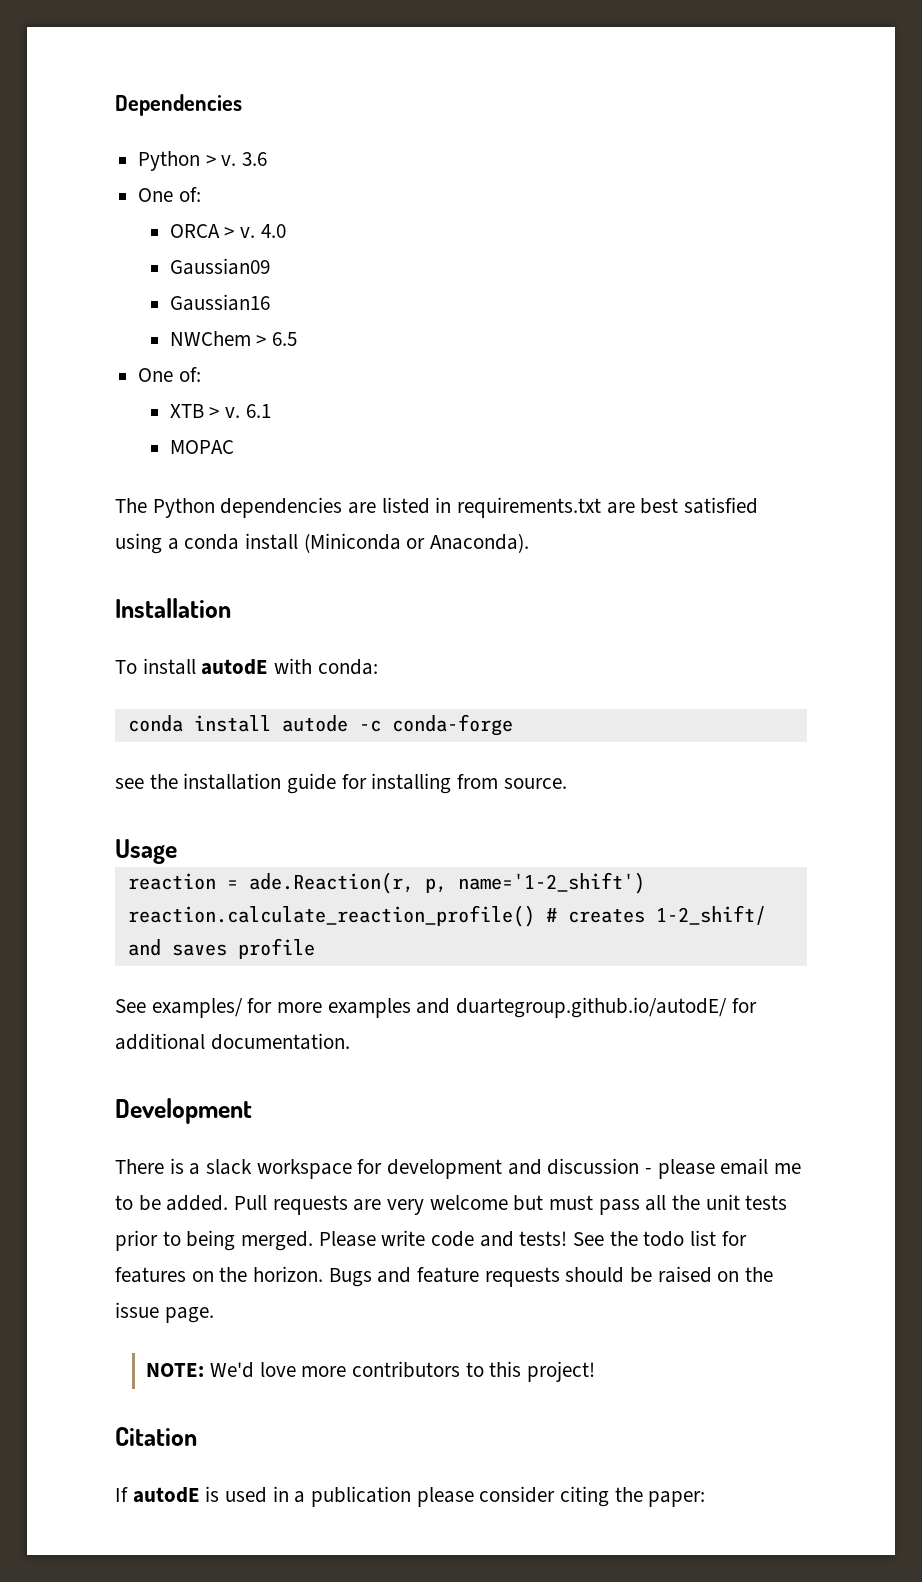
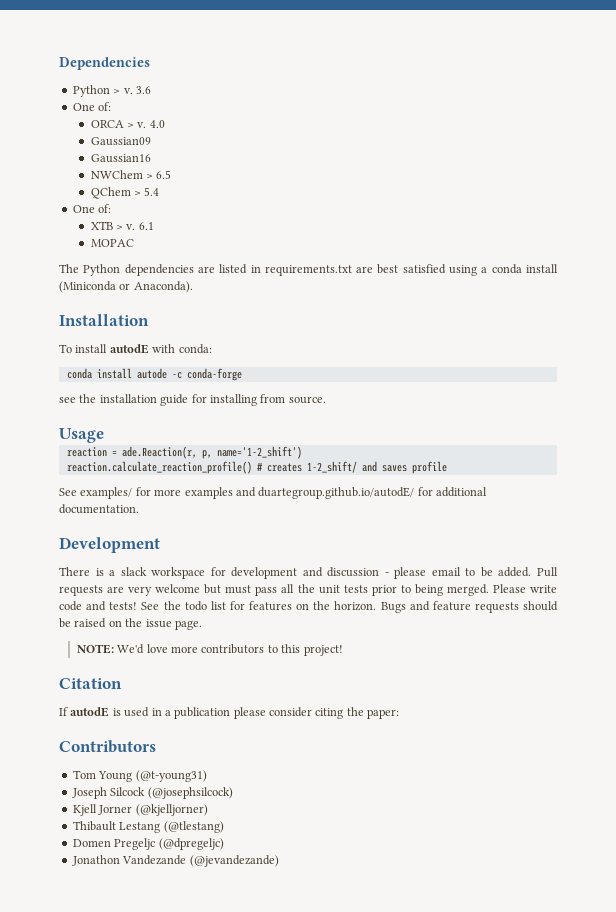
(297, 339) none -> [90,187,160,199] // QChem > 5.4
[774,1163,802,1174] me -> (461, 571) none
(706, 1499) none -> [59,740,156,753] [72,770,207,782] [71,787,233,799] [72,804,208,816] [72,821,224,833] [72,838,224,850] [71,855,279,867] // Contributors // Tom Young (@t-young31) // Joseph Silcock (@josephsilcock) // Kjell Jorner (@kjelljorner) // Thibault Lestang (@tlestang) // Domen Pregeljc (@dpregeljc) // Jonathon Vandezande (@jevandezande)

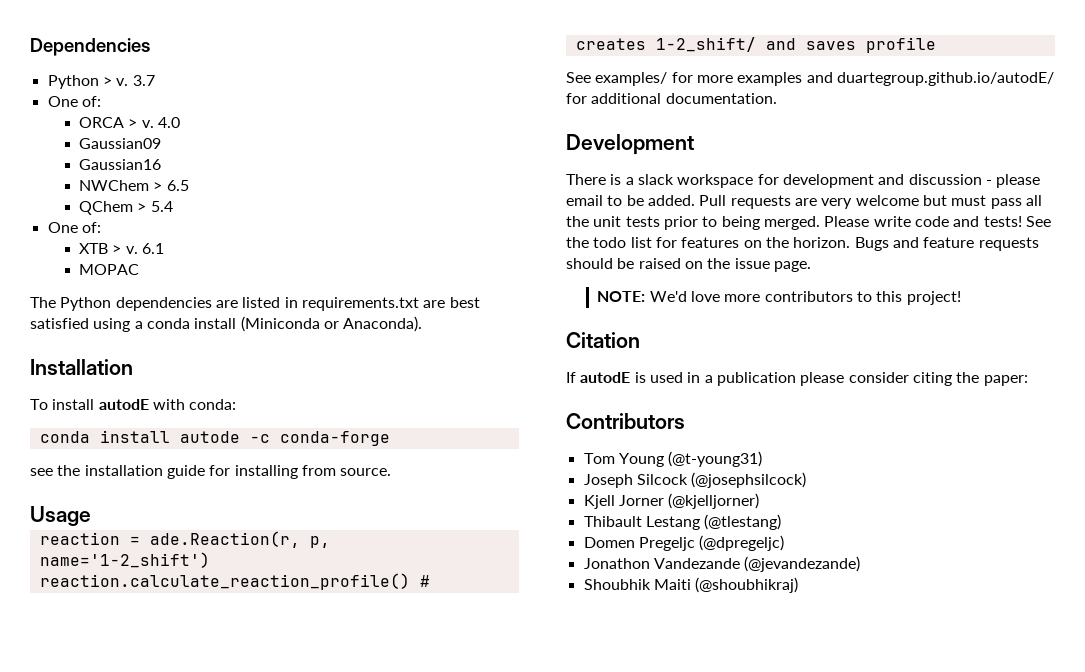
[135,86,151,94] 3.6 -> [132,75,155,86] 3.7
(279, 861) none -> [583,577,799,593] // Shoubhik Maiti (@shoubhikraj)

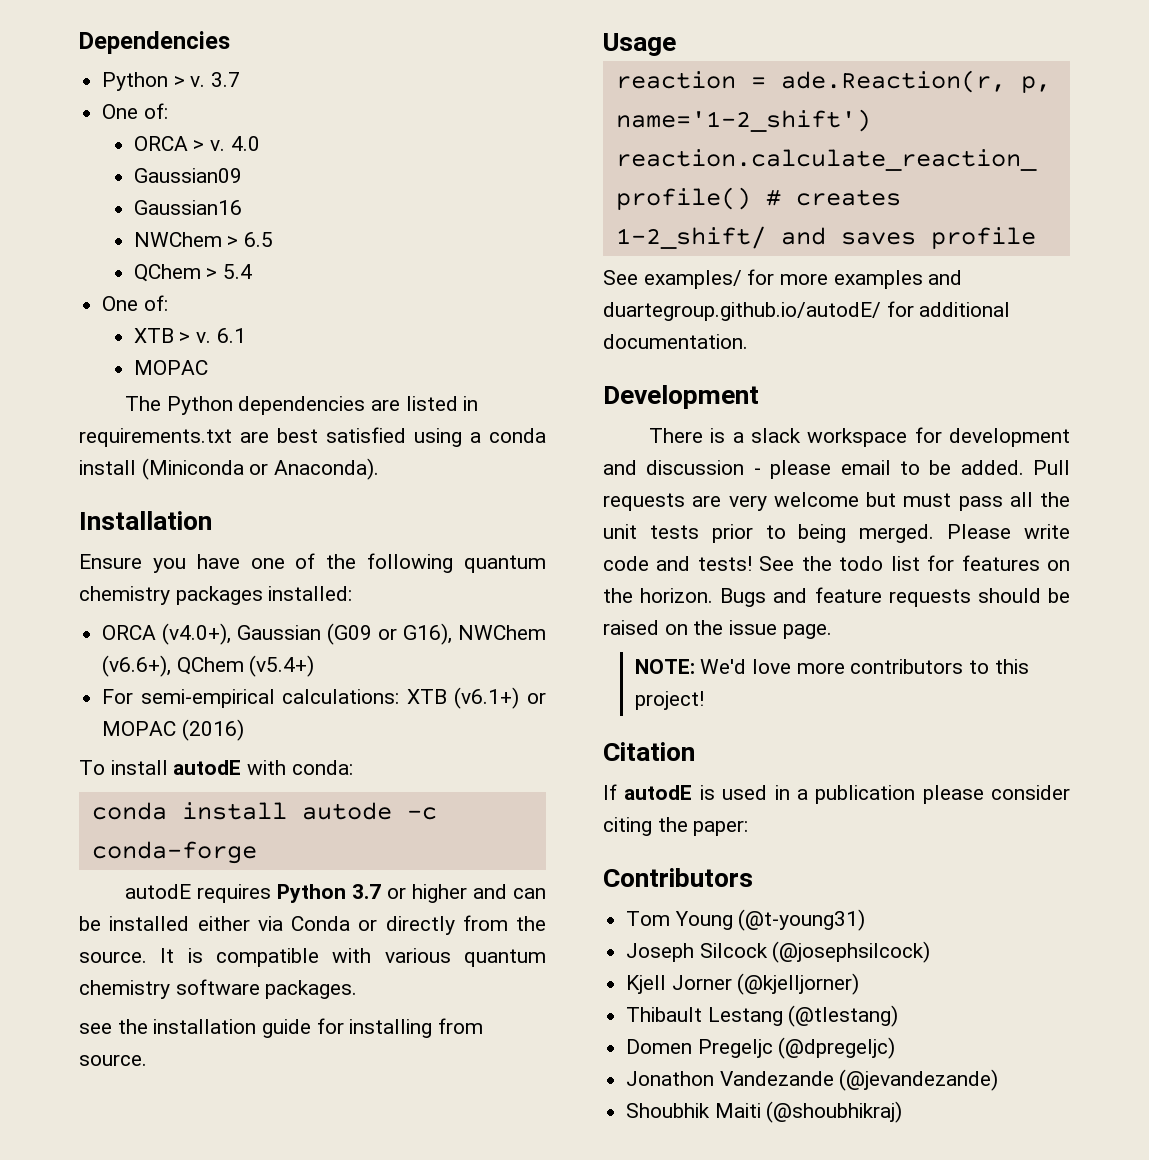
(133, 367) none -> [79,553,546,573] [79,586,353,605] [102,623,546,645] [102,655,315,677] [102,687,546,709] [102,719,244,741] // Ensure you have one of the following quantum chemistry packages installed: // ORCA (v4.0+), Gaussian (G09 or G16), NWChem (v6.6+), QChem (v5.4+) // For semi-empirical calculations: XTB (v6.1+) or MOPAC (2016)
(390, 438) none -> [125,884,546,903] [79,915,546,935] [79,948,546,967] [79,979,358,999] // autodE requires Python 3.7 or higher and can be installed either via Conda or directly from the source. It is compatible with various quantum chemistry software packages.

